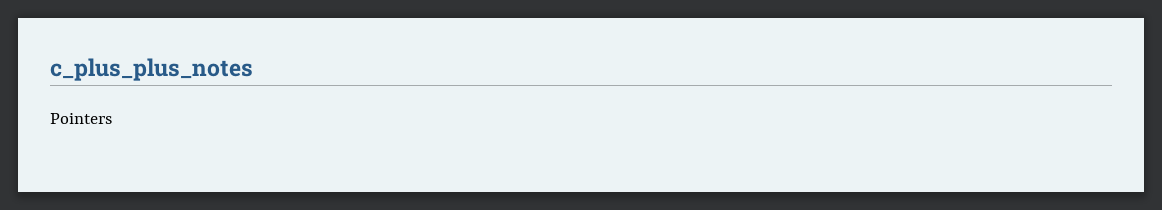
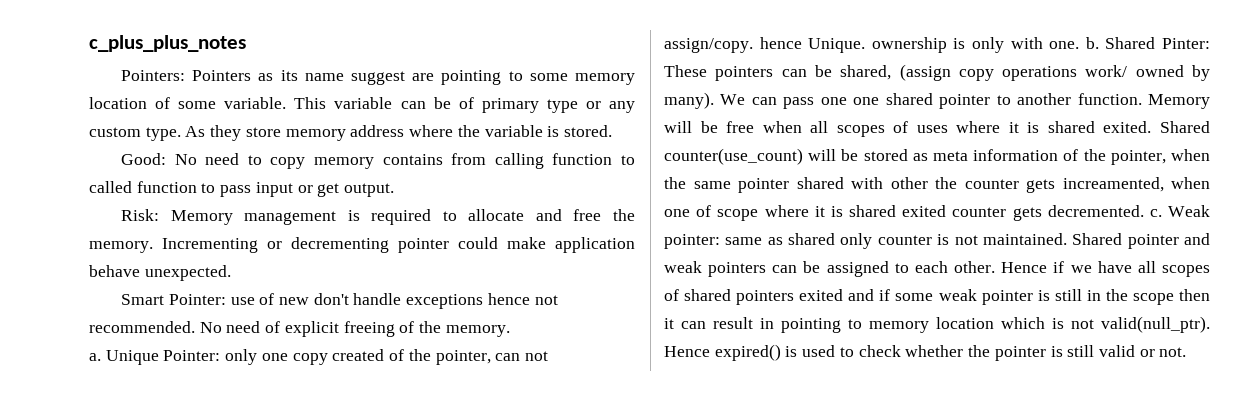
[50,113,112,124] Pointers -> [121,70,635,85] [89,97,635,113] [89,125,612,141] [121,153,635,169] [89,181,395,197] [121,209,635,225] [89,237,635,253] [89,265,231,281] [121,293,558,309] [89,321,510,337] [89,349,548,365] [664,37,1210,53] [664,64,1210,81] [664,92,1210,109] [664,121,1210,137] [664,148,1210,165] [664,177,1210,193] [664,205,1210,221] [664,233,1210,249] [664,261,1210,277] [664,289,1210,305] [664,316,1210,333] [664,344,1187,361] Pointers: Pointers as its name suggest are pointing to some memory location of some variable. This variable can be of primary type or any custom type. As they store memory address where the variable is stored. // Good: No need to copy memory contains from calling function to called function to pass input or get output. // Risk: Memory management is required to allocate and free the memory. Incrementing or decrementing pointer could make application behave unexpected. // Smart Pointer: use of new don't handle exceptions hence not recommended. No need of explicit freeing of the memory. // a. Unique Pointer: only one copy created of the pointer, can not assign/copy. hence Unique. ownership is only with one. b. Shared Pinter: These pointers can be shared, (assign copy operations work/ owned by many). We can pass one one shared pointer to another function. Memory will be free when all scopes of uses where it is shared exited. Shared counter(use_count) will be stored as meta information of the pointer, when the same pointer shared with other the counter gets increamented, when one of scope where it is shared exited counter gets decremented. c. Weak pointer: same as shared only counter is not maintained. Shared pointer and weak pointers can be assigned to each other. Hence if we have all scopes of shared pointers exited and if some weak pointer is still in the scope then it can result in pointing to memory location which is not valid(null_ptr). Hence expired() is used to check whether the pointer is still valid or not.

